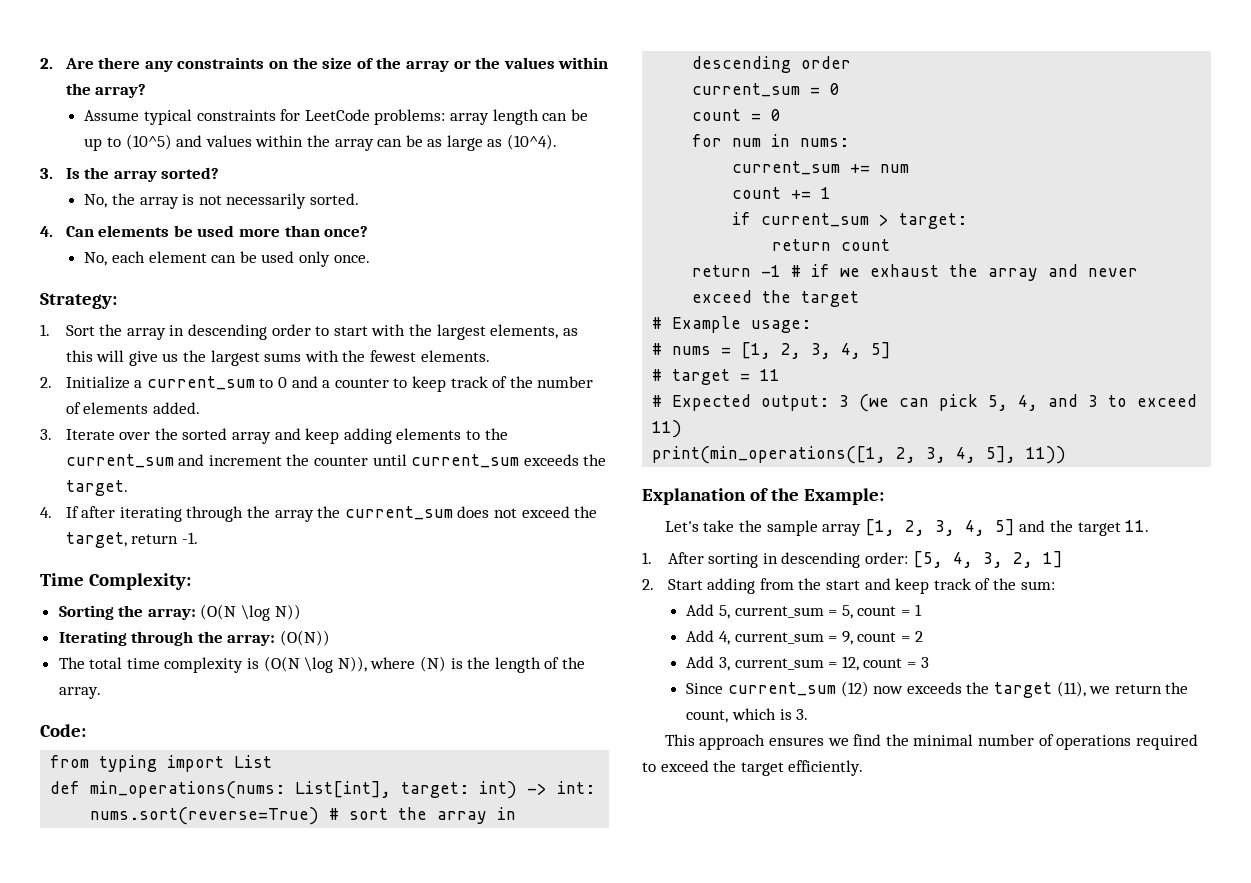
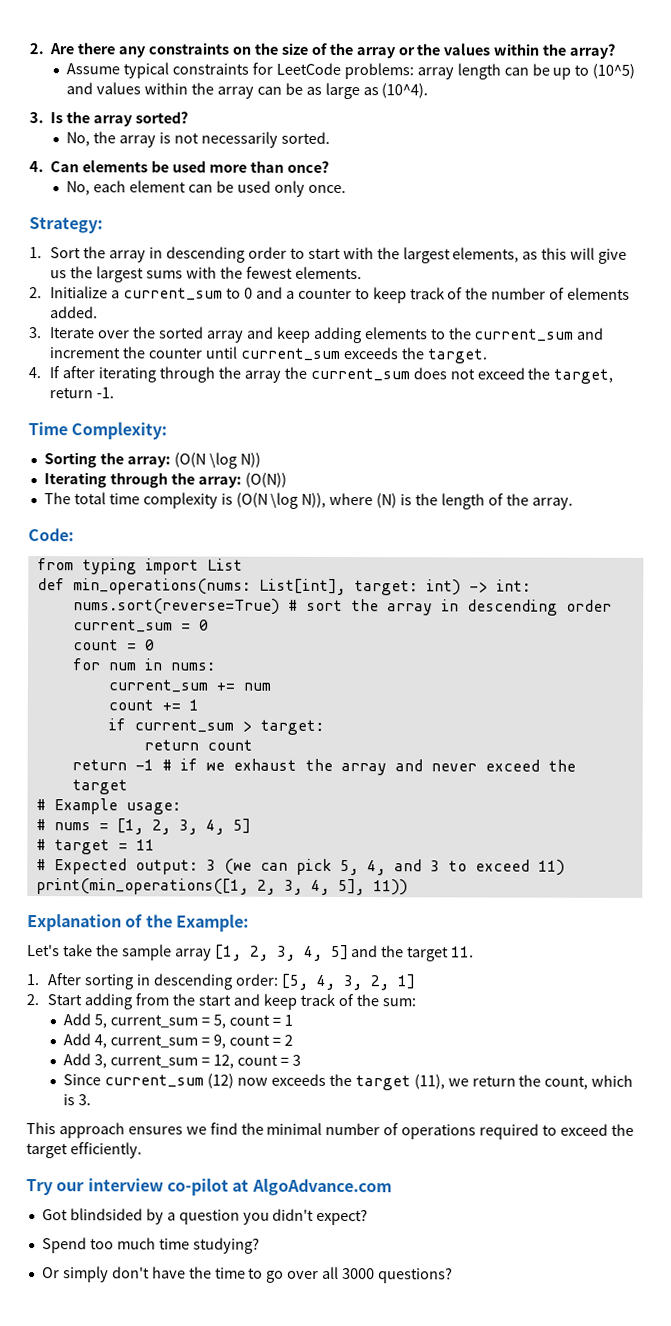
(864, 768) none -> [26,1178,392,1197] [41,1208,369,1226] [41,1237,260,1254] [41,1266,454,1284] // Try our interview co-pilot at AlgoAdvance.com // Got blindsided by a question you didn't expect? // Spend too much time studying? // Or simply don't have the time to go over all 3000 questions?

